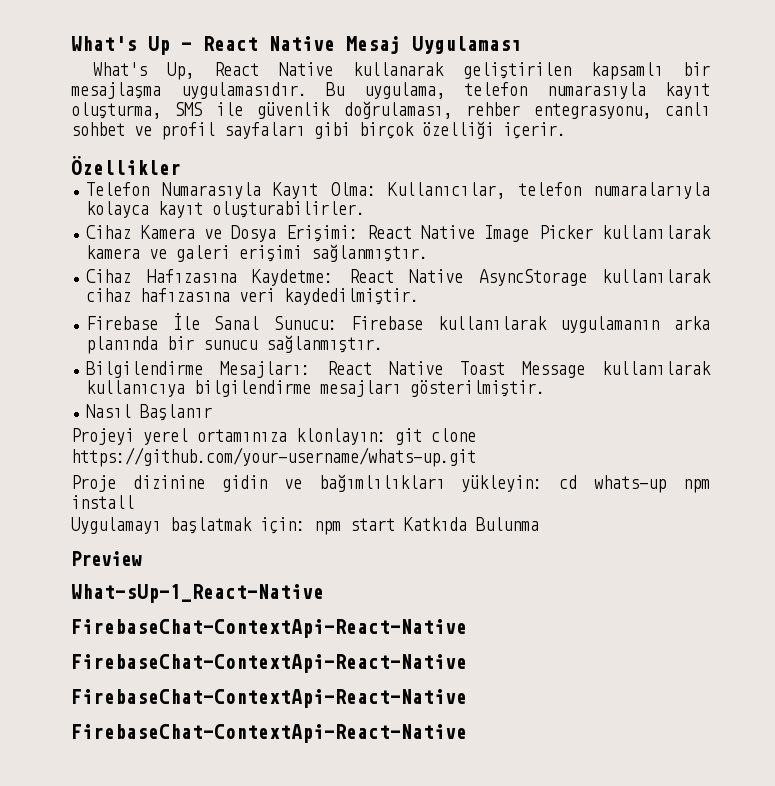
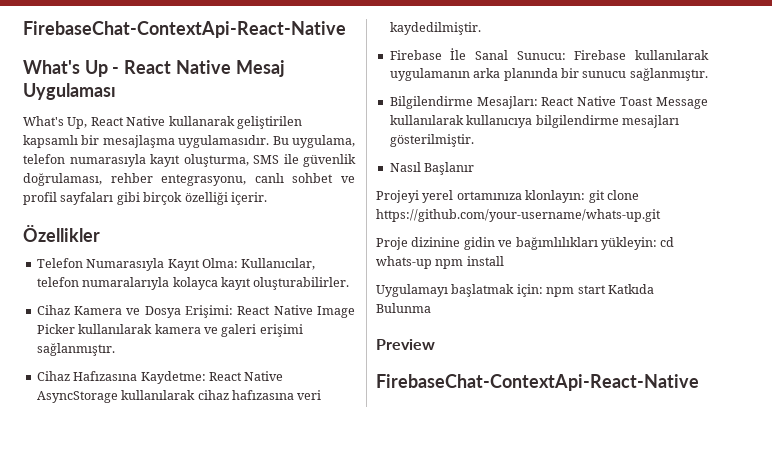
(71, 43) none -> [23,21,346,38] FirebaseChat-ContextApi-React-Native //
[71,584,324,603] [71,619,467,638] [71,654,467,673] [71,689,467,708] [71,724,467,743] // What-sUp-1_React-Native // FirebaseChat-ContextApi-React-Native // FirebaseChat-ContextApi-React-Native // FirebaseChat-ContextApi-React-Native // FirebaseChat-ContextApi-React-Native -> [376,374,699,391] // FirebaseChat-ContextApi-React-Native

